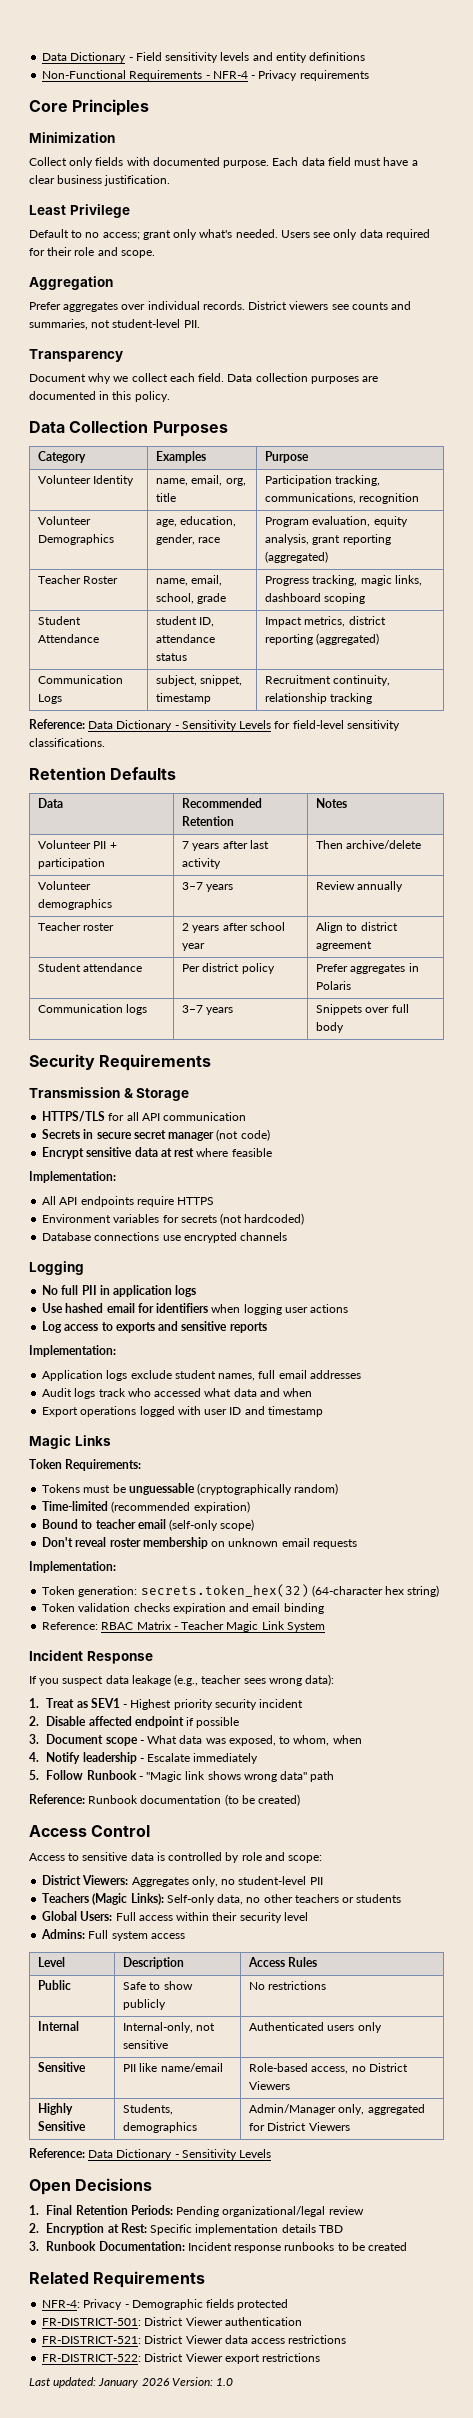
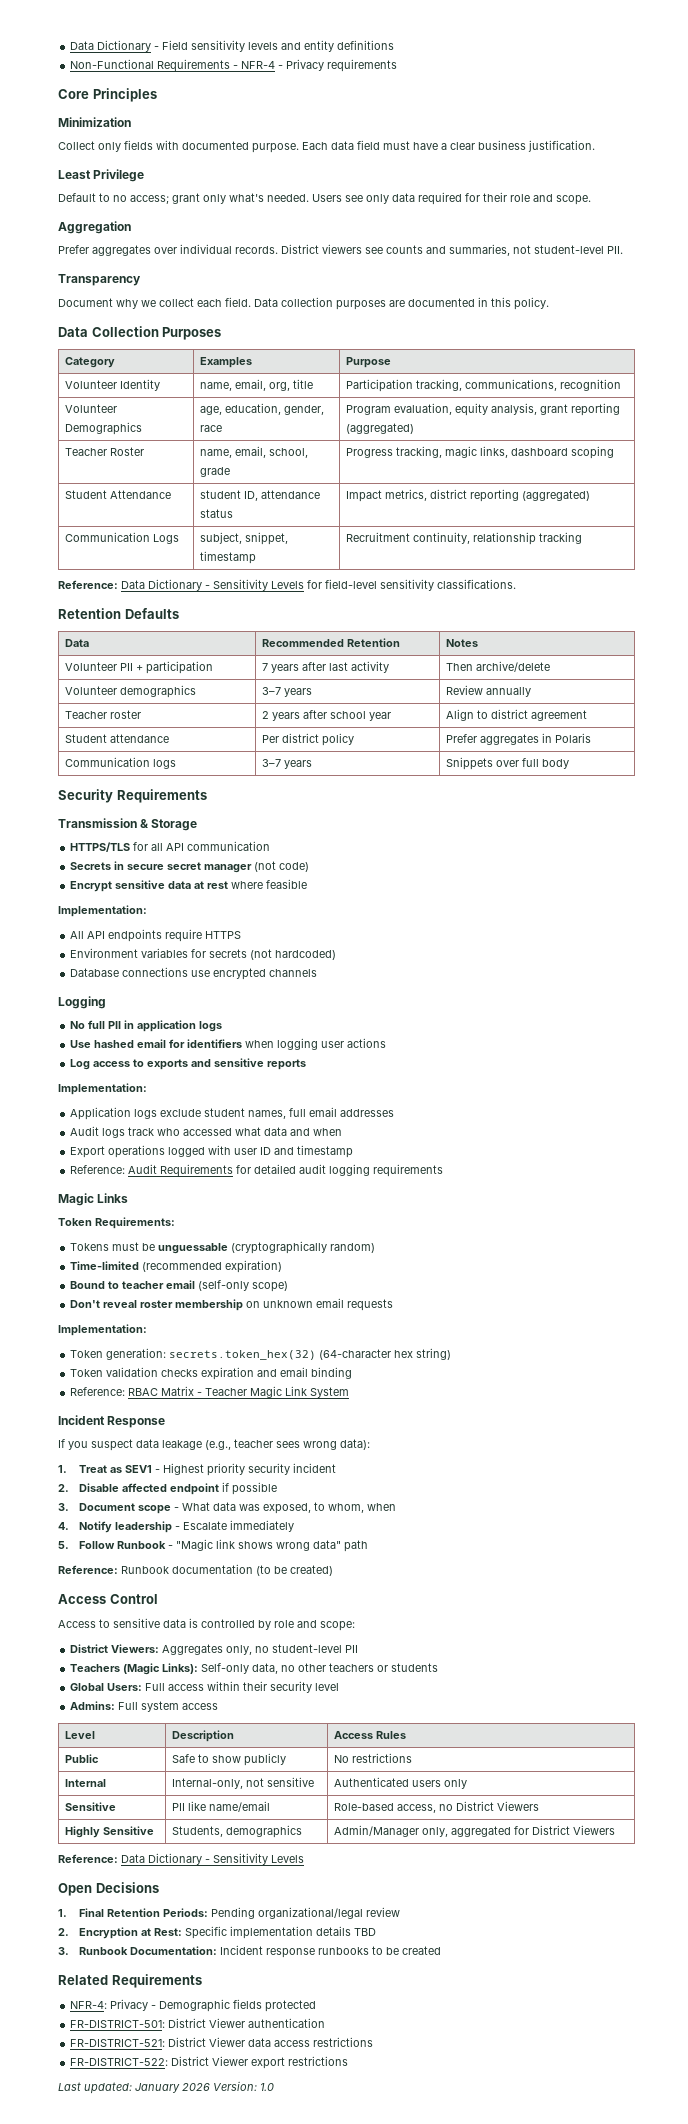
(323, 1411) none -> [70,1164,444,1177] // Reference: Audit Requirements for detailed audit logging requirements

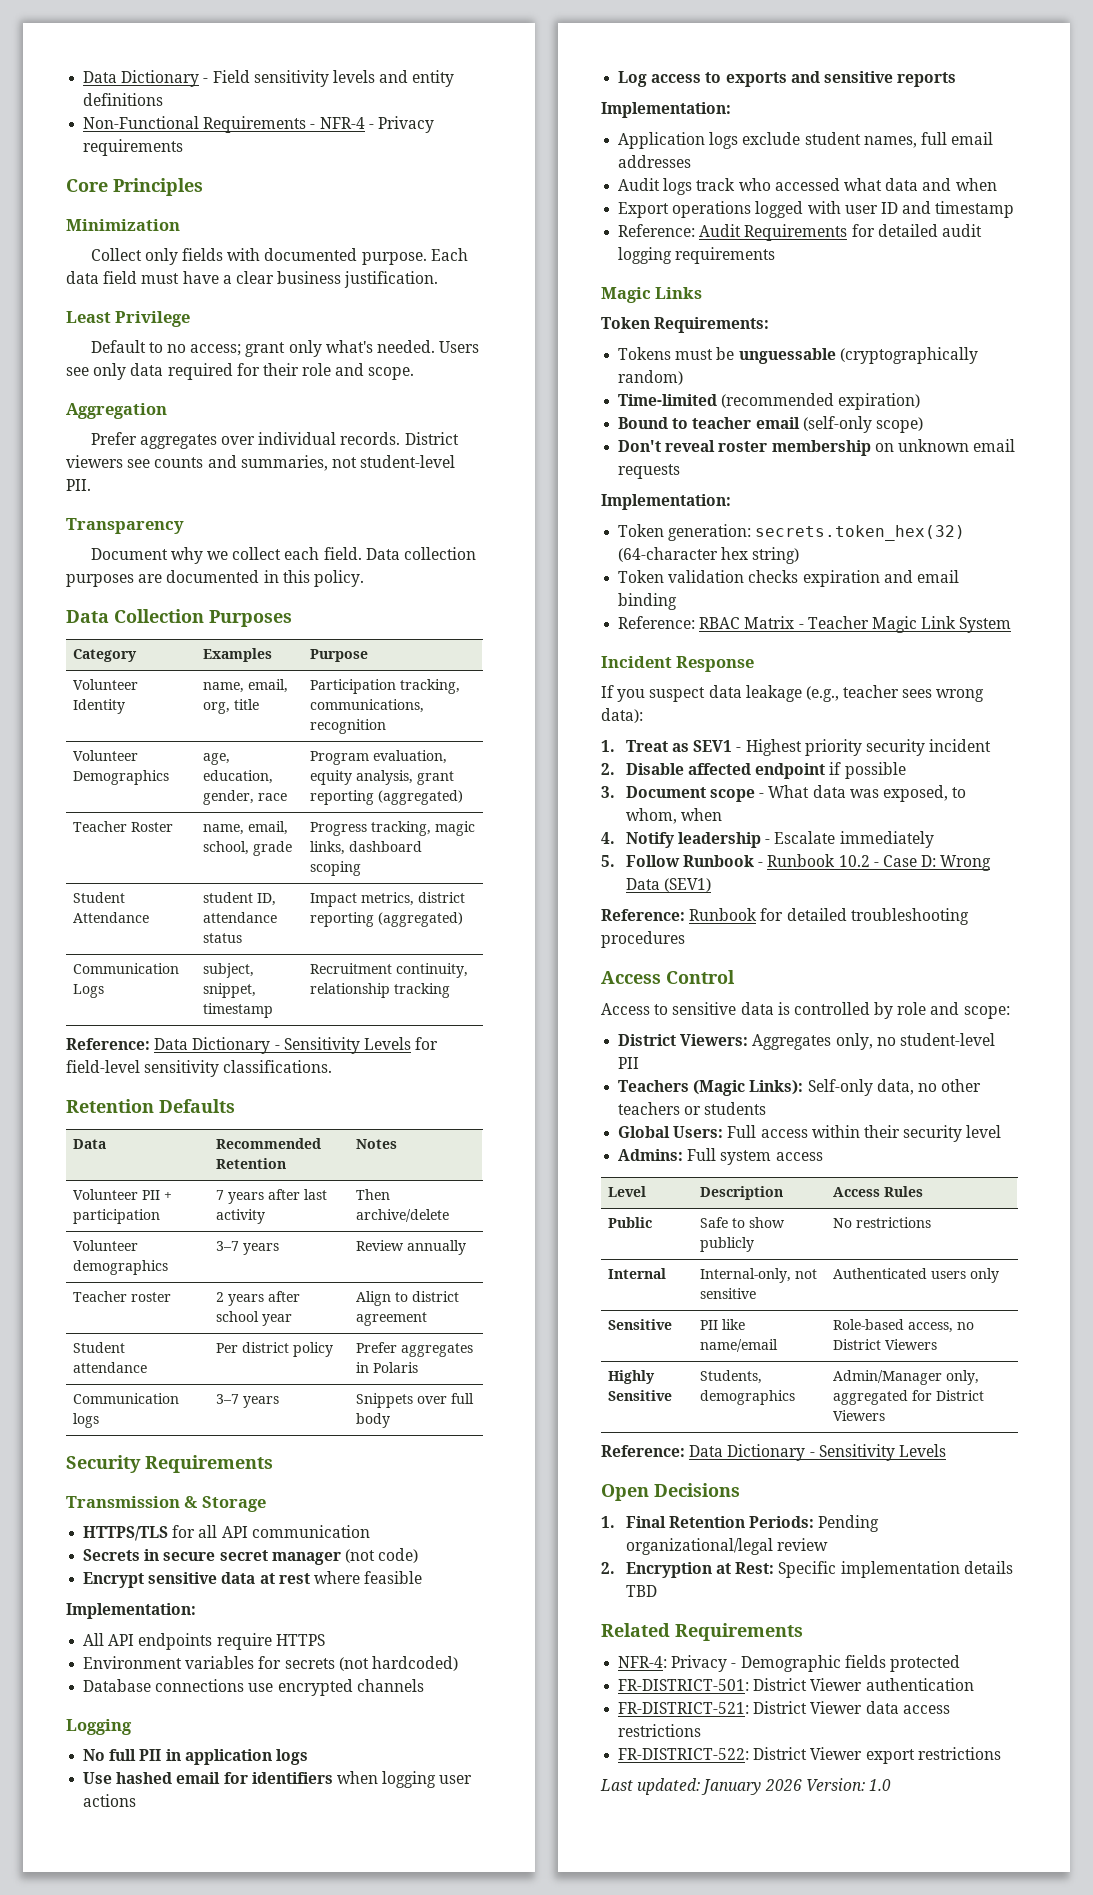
[175,1539,368,1552] [58,1564,333,1576] "Magic link shows wrong data" path // Reference: Runbook documentation (to be created) -> [767,854,992,871] [625,878,712,892] [601,908,969,925] [601,931,685,948] Runbook 10.2 - Case D: Wrong Data (SEV1) // Reference: Runbook for detailed troubleshooting procedures
[58,1945,441,1958] // 3. Runbook Documentation: Incident response runbooks to be created -> (657, 1591) none

